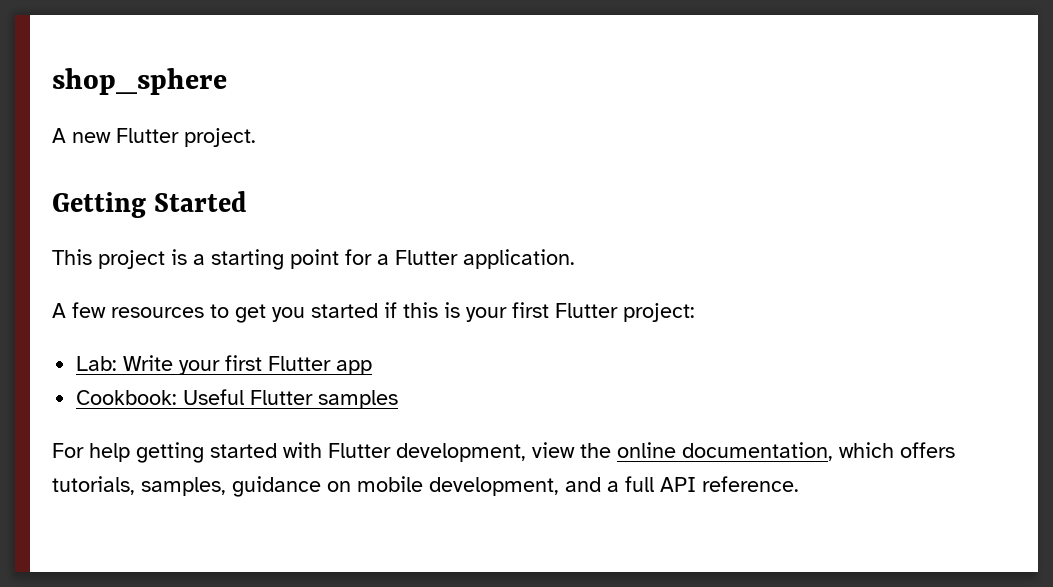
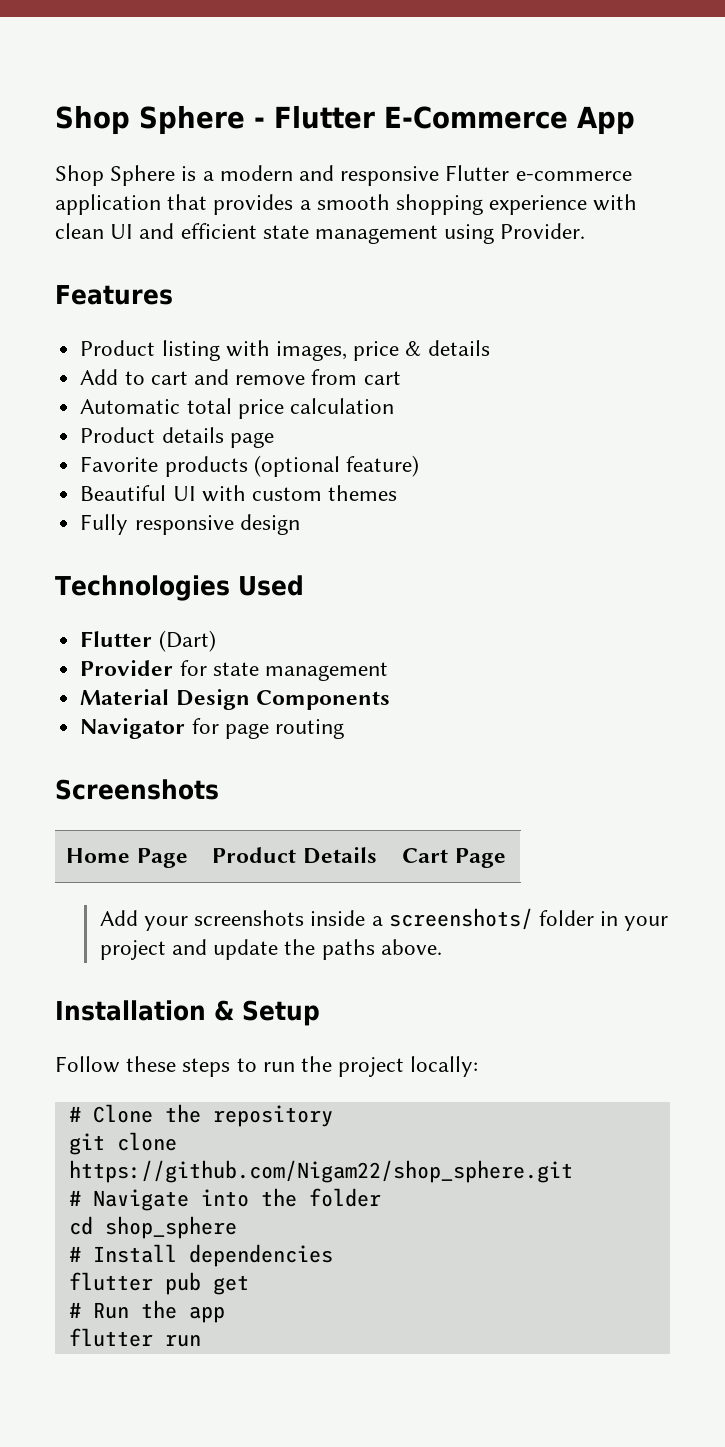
[52,68,227,95] [52,128,256,147] [52,191,248,218] [52,249,575,270] [52,302,695,323] [76,355,373,375] [76,389,399,409] [52,442,955,463] [52,476,799,497] shop_sphere // A new Flutter project. // Getting Started // This project is a starting point for a Flutter application. // A few resources to get you started if this is your first Flutter project: // Lab: Write your first Flutter app // Cookbook: Useful Flutter samples // For help getting started with Flutter development, view the online documentation, which offers tutorials, samples, guidance on mobile development, and a full API reference. -> [55,105,635,135] [55,165,632,186] [55,194,638,215] [55,223,586,244] [55,285,173,305] [80,340,490,361] [80,369,401,385] [80,398,394,419] [80,427,274,448] [80,455,419,477] [80,485,398,502] [80,514,300,535] [55,575,304,601] [80,630,216,652] [80,660,388,681] [80,689,390,710] [80,718,344,739] [55,779,219,800] [66,848,188,868] [212,847,377,864] [402,848,506,868] [99,908,669,931] [99,939,442,960] [55,1000,320,1026] [55,1056,479,1077] [68,1104,333,1127] [68,1132,177,1155] [68,1160,573,1183] [68,1188,381,1211] [68,1216,237,1239] [68,1244,333,1267] [68,1272,249,1295] [68,1300,225,1323] [68,1328,201,1347] Shop Sphere - Flutter E-Commerce App // Shop Sphere is a modern and responsive Flutter e-commerce application that provides a smooth shopping experience with clean UI and efficient state management using Provider. // Features // Product listing with images, price & details // Add to cart and remove from cart // Automatic total price calculation // Product details page // Favorite products (optional feature) // Beautiful UI with custom themes // Fully responsive design // Technologies Used // Flutter (Dart) // Provider for state management // Material Design Components // Navigator for page routing // Screenshots // Home Page | Product Details | Cart Page // Add your screenshots inside a screenshots/ folder in your project and update the paths above. // Installation & Setup // Follow these steps to run the project locally: // # Clone the repository // git clone https://github.com/Nigam22/shop_sphere.git // # Navigate into the folder // cd shop_sphere // # Install dependencies // flutter pub get // # Run the app // flutter run

